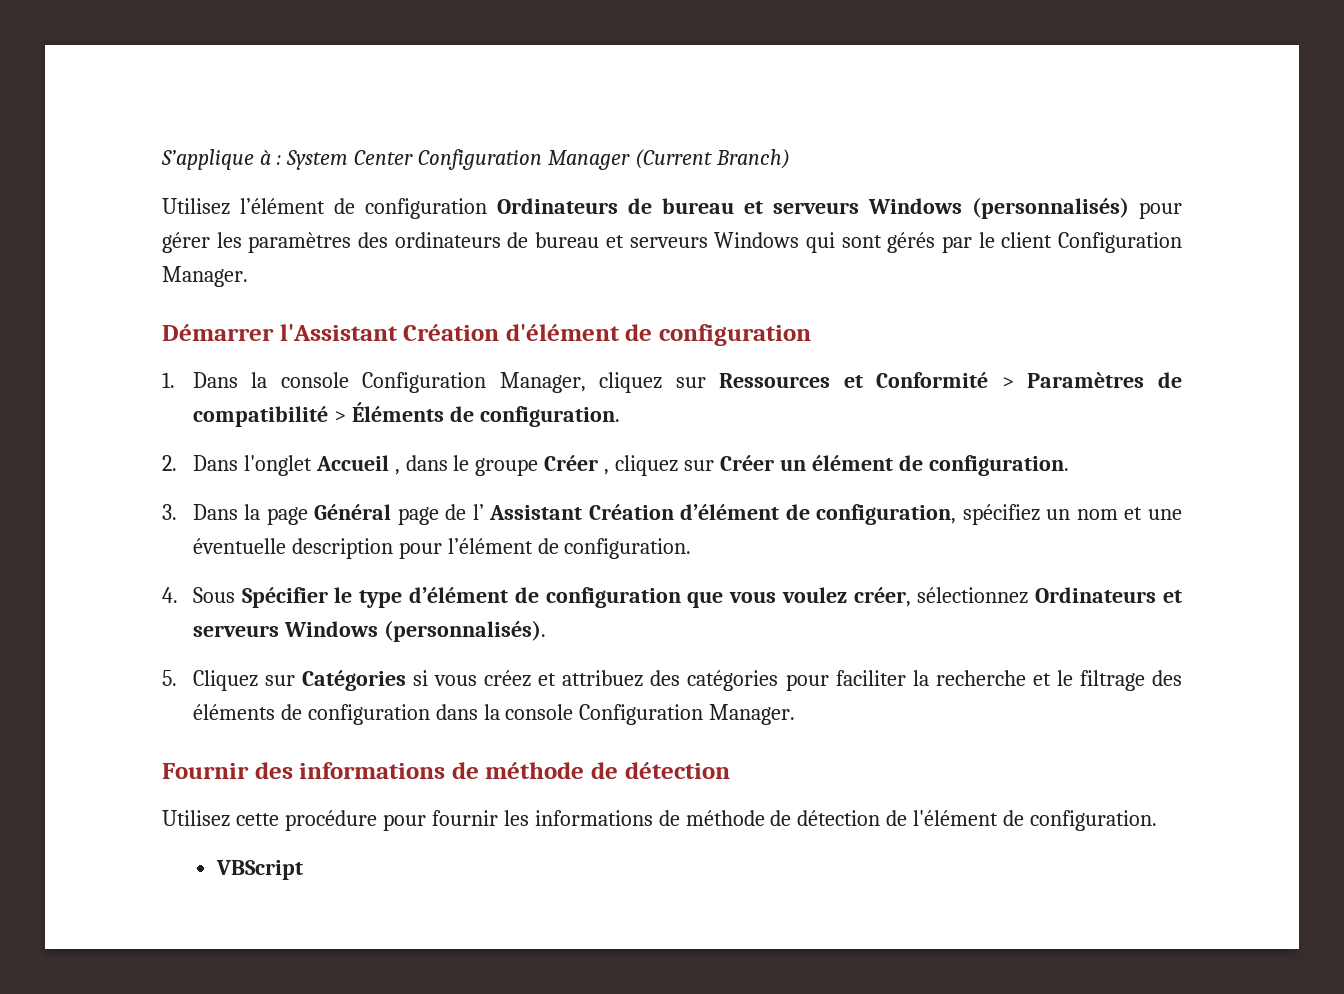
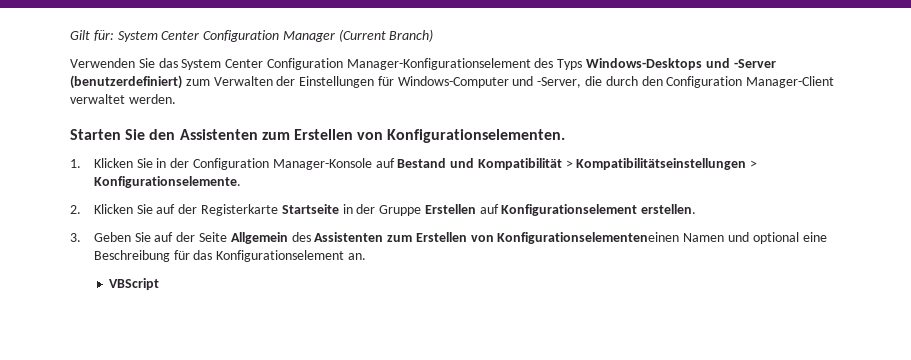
[161,149,281,170] S’applique à : -> [70,30,114,41] Gilt für:
[162,197,1182,219] [162,232,1182,253] [162,266,248,287] [162,324,812,346] [162,372,1182,393] [192,402,620,427] [162,455,1069,476] [162,504,1182,525] [192,538,692,559] [162,587,1182,608] [192,620,546,642] [162,670,1183,691] [192,704,796,725] [162,762,730,779] [162,810,1158,831] Utilisez l’élément de configuration Ordinateurs de bureau et serveurs Windows (personnalisés) pour gérer les paramètres des ordinateurs de bureau et serveurs Windows qui sont gérés par le client Configuration Manager. // Démarrer l'Assistant Création d'élément de configuration // 1. Dans la console Configuration Manager, cliquez sur Ressources et Conformité > Paramètres de compatibilité > Éléments de configuration. // 2. Dans l'onglet Accueil , dans le groupe Créer , cliquez sur Créer un élément de configuration. // 3. Dans la page Général page de l’ Assistant Création d’élément de configuration, spécifiez un nom et une éventuelle description pour l’élément de configuration. // 4. Sous Spécifier le type d’élément de configuration que vous voulez créer, sélectionnez Ordinateurs et serveurs Windows (personnalisés). // 5. Cliquez sur Catégories si vous créez et attribuez des catégories pour faciliter la recherche et le filtrage des éléments de configuration dans la console Configuration Manager. // Fournir des informations de méthode de détection // Utilisez cette procédure pour fournir les informations de méthode de détection de l'élément de configuration. -> [70,58,776,70] [70,75,835,89] [70,94,176,104] [70,129,566,143] [70,158,758,170] [93,176,241,188] [70,204,697,216] [70,232,827,244] [93,250,366,262] Verwenden Sie das System Center Configuration Manager-Konfigurationselement des Typs Windows-Desktops und -Server (benutzerdefiniert) zum Verwalten der Einstellungen für Windows-Computer und -Server, die durch den Configuration Manager-Client verwaltet werden. // Starten Sie den Assistenten zum Erstellen von Konfigurationselementen. // 1. Klicken Sie in der Configuration Manager-Konsole auf Bestand und Kompatibilität > Kompatibilitätseinstellungen > Konfigurationselemente. // 2. Klicken Sie auf der Registerkarte Startseite in der Gruppe Erstellen auf Konfigurationselement erstellen. // 3. Geben Sie auf der Seite Allgemein des Assistenten zum Erstellen von Konfigurationselementeneinen Namen und optional eine Beschreibung für das Konfigurationselement an.

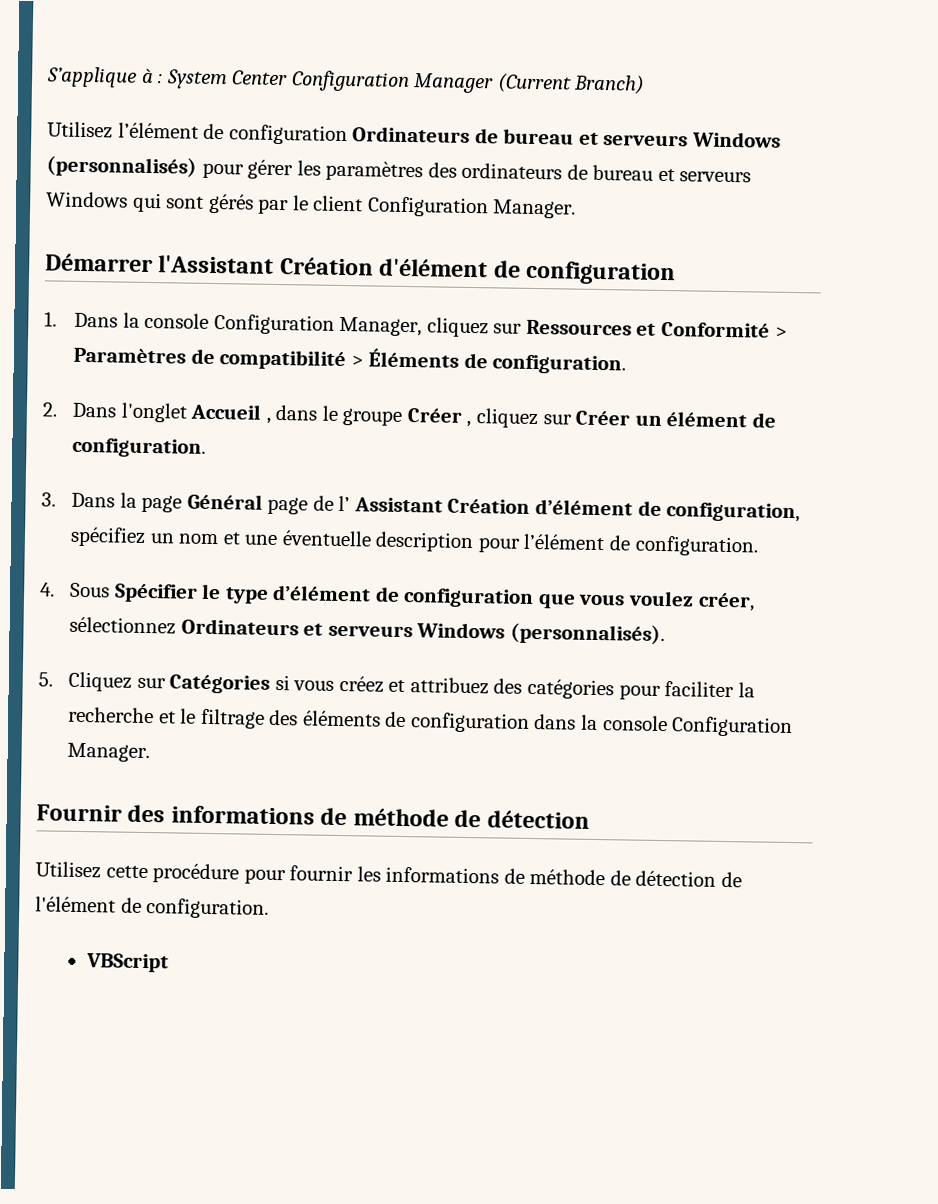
[70,30,114,41] Gilt für: -> [46,66,164,88] S’applique à :
[70,58,776,70] [70,75,835,89] [70,94,176,104] [70,129,566,143] [70,158,758,170] [93,176,241,188] [70,204,697,216] [70,232,827,244] [93,250,366,262] Verwenden Sie das System Center Configuration Manager-Konfigurationselement des Typs Windows-Desktops und -Server (benutzerdefiniert) zum Verwalten der Einstellungen für Windows-Computer und -Server, die durch den Configuration Manager-Client verwaltet werden. // Starten Sie den Assistenten zum Erstellen von Konfigurationselementen. // 1. Klicken Sie in der Configuration Manager-Konsole auf Bestand und Kompatibilität > Kompatibilitätseinstellungen > Konfigurationselemente. // 2. Klicken Sie auf der Registerkarte Startseite in der Gruppe Erstellen auf Konfigurationselement erstellen. // 3. Geben Sie auf der Seite Allgemein des Assistenten zum Erstellen von Konfigurationselementeneinen Namen und optional eine Beschreibung für das Konfigurationselement an. -> [47,121,781,148] [46,155,752,183] [46,191,577,219] [45,253,677,286] [44,311,788,338] [73,347,627,375] [42,402,776,429] [72,437,207,458] [41,492,801,523] [70,526,759,557] [40,582,755,612] [69,616,665,646] [38,671,755,700] [68,706,794,738] [67,742,151,763] [36,804,590,829] [35,861,742,888] [35,896,270,919] Utilisez l’élément de configuration Ordinateurs de bureau et serveurs Windows (personnalisés) pour gérer les paramètres des ordinateurs de bureau et serveurs Windows qui sont gérés par le client Configuration Manager. // Démarrer l'Assistant Création d'élément de configuration // 1. Dans la console Configuration Manager, cliquez sur Ressources et Conformité > Paramètres de compatibilité > Éléments de configuration. // 2. Dans l'onglet Accueil , dans le groupe Créer , cliquez sur Créer un élément de configuration. // 3. Dans la page Général page de l’ Assistant Création d’élément de configuration, spécifiez un nom et une éventuelle description pour l’élément de configuration. // 4. Sous Spécifier le type d’élément de configuration que vous voulez créer, sélectionnez Ordinateurs et serveurs Windows (personnalisés). // 5. Cliquez sur Catégories si vous créez et attribuez des catégories pour faciliter la recherche et le filtrage des éléments de configuration dans la console Configuration Manager. // Fournir des informations de méthode de détection // Utilisez cette procédure pour fournir les informations de méthode de détection de l'élément de configuration.

